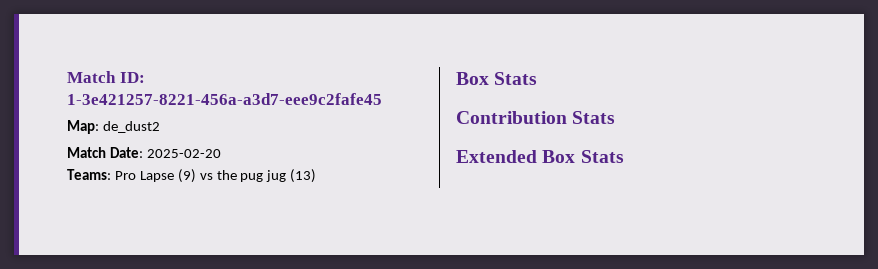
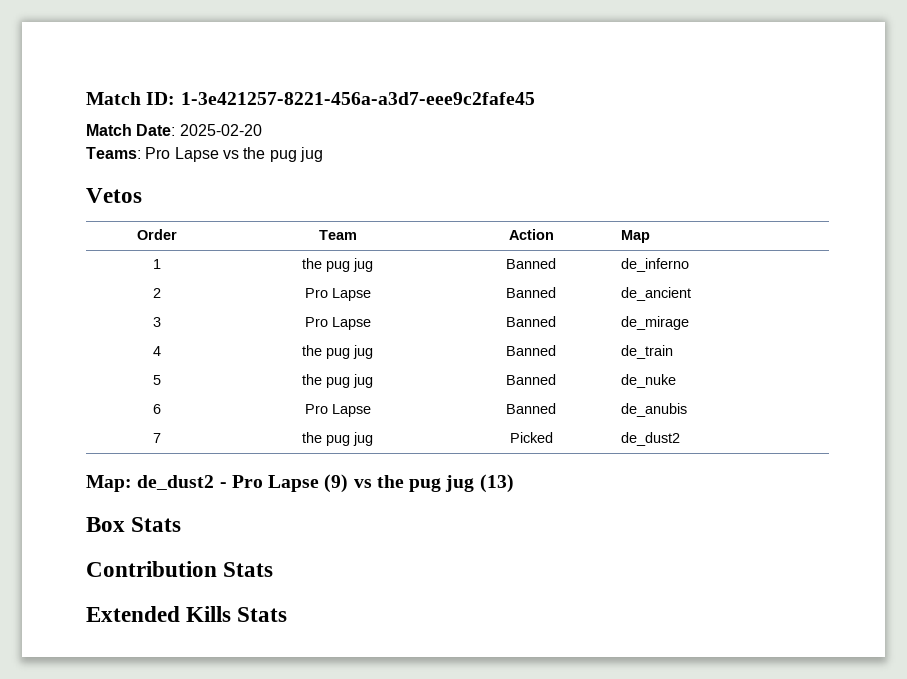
[67,120,160,134] // Map: de_dust2 -> (535, 98) none
(174, 176) none -> [222,147,323,162] [86,188,142,203] [136,229,177,240] [318,230,357,240] [508,229,554,240] [620,230,650,243] [152,259,161,269] [302,258,373,272] [506,258,556,269] [620,258,689,272] [152,288,161,298] [304,288,371,301] [506,287,556,298] [620,287,691,301] [152,317,161,327] [304,317,371,330] [506,316,556,327] [620,316,689,330] [152,346,161,356] [302,345,373,359] [506,345,556,356] [620,345,673,359] [152,375,161,385] [302,374,373,388] [506,374,556,385] [620,374,676,388] [152,404,161,414] [304,404,371,417] [506,403,556,414] [620,403,687,417] [152,433,161,443] [302,432,373,446] [509,432,553,443] [620,432,680,446] [86,475,320,492] vs the pug jug // Vetos // Order | Team | Action | Map // 1 | the pug jug | Banned | de_inferno // 2 | Pro Lapse | Banned | de_ancient // 3 | Pro Lapse | Banned | de_mirage // 4 | the pug jug | Banned | de_train // 5 | the pug jug | Banned | de_nuke // 6 | Pro Lapse | Banned | de_anubis // 7 | the pug jug | Picked | de_dust2 // Map: de_dust2 - Pro Lapse
[542,150,576,163] Box -> [186,606,232,622] Kills

